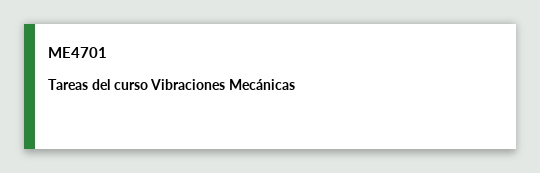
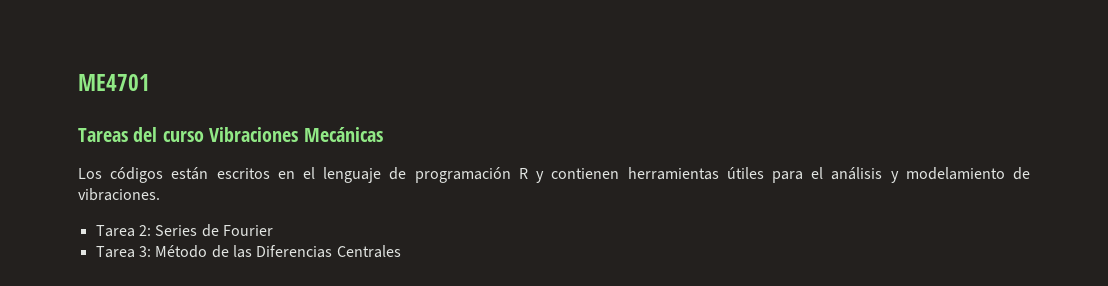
(296, 84) none -> [78,167,1030,183] [78,188,160,201] [95,224,273,237] [95,245,401,258] // Los códigos están escritos en el lenguaje de programación R y contienen herramientas útiles para el análisis y modelamiento de vibraciones. // Tarea 2: Series de Fourier // Tarea 3: Método de las Diferencias Centrales

